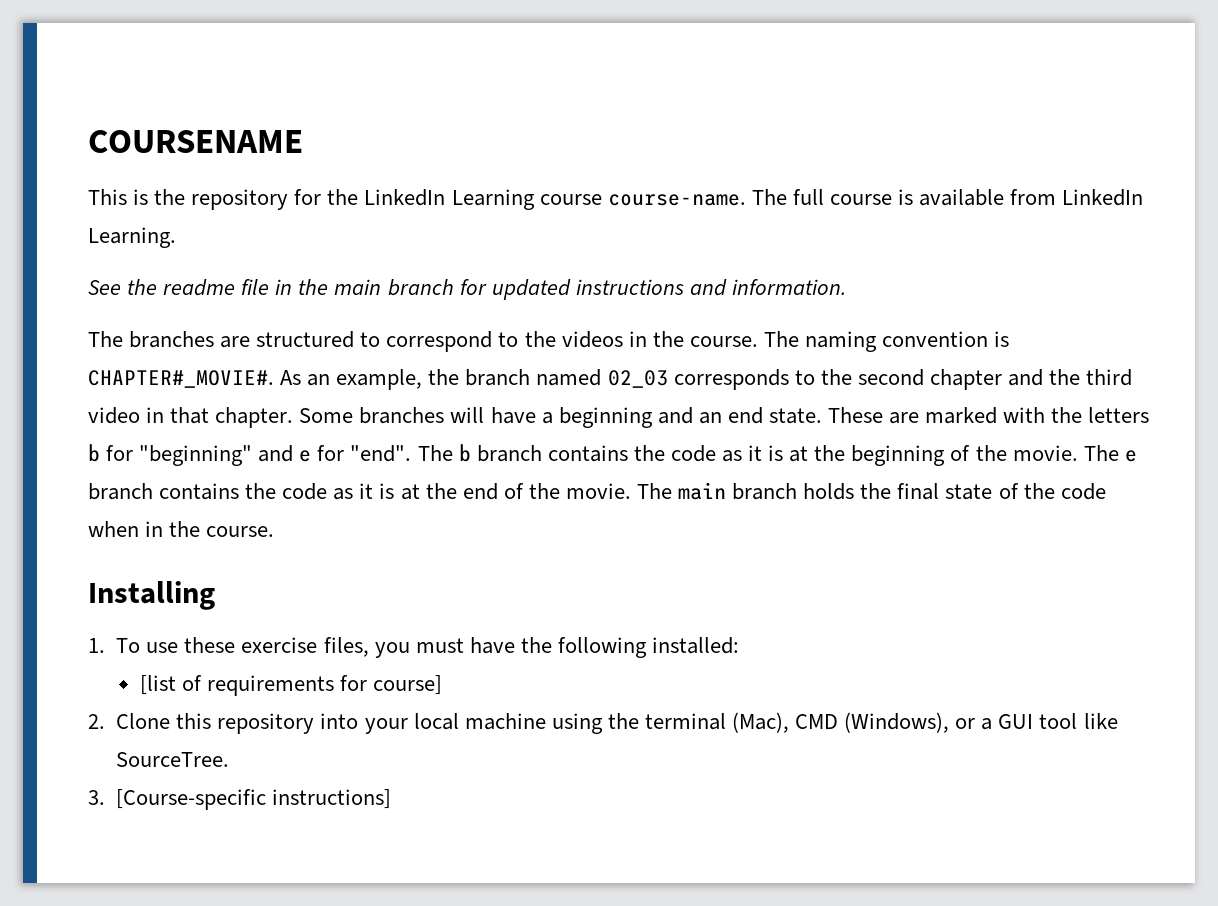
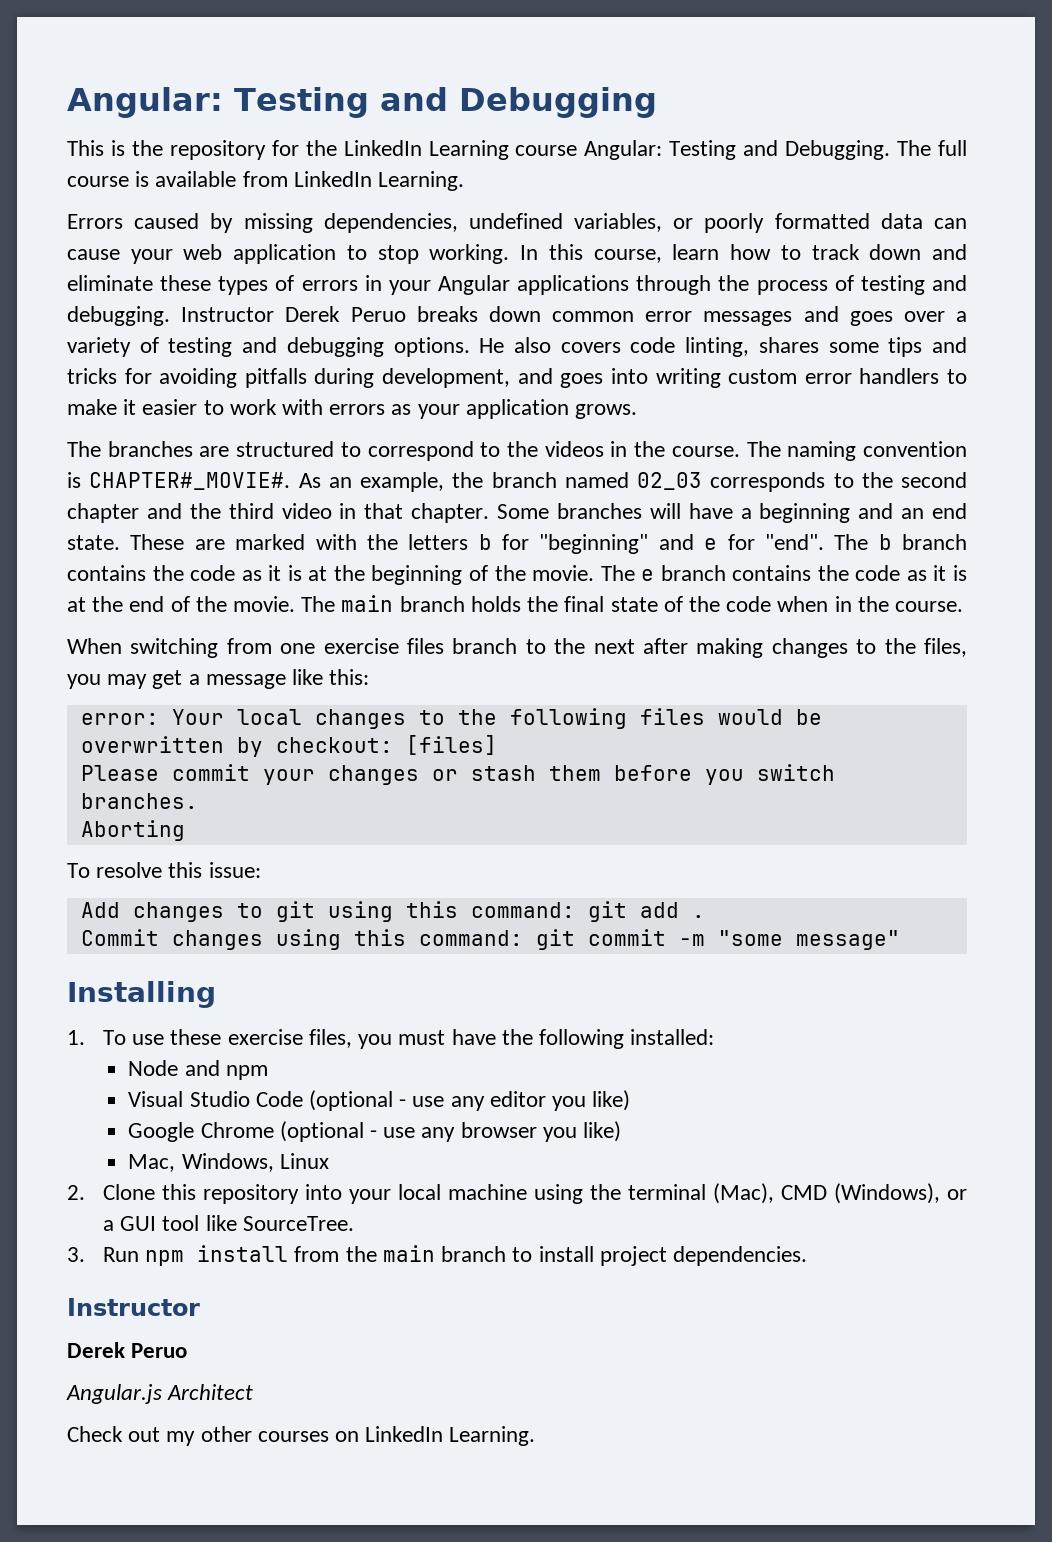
[88,130,303,153] COURSENAME -> [67,87,657,118] Angular: Testing and Debugging
[607,194,746,206] course-name. -> [584,140,891,160] Angular: Testing and Debugging.
[88,279,846,300] See the readme file in the main branch for updated instructions and information. -> [67,213,967,233] [67,244,968,264] [67,275,967,295] [67,306,967,326] [67,337,967,357] [67,368,968,388] [67,399,638,419] Errors caused by missing dependencies, undefined variables, or poorly formatted data can cause your web application to stop working. In this course, learn how to track down and eliminate these types of errors in your Angular applications through the process of testing and debugging. Instructor Derek Peruo breaks down common error messages and goes over a variety of testing and debugging options. He also covers code linting, shares some tips and tricks for avoiding pitfalls during development, and goes into writing custom error handlers to make it easier to work with errors as your application grows.
(275, 531) none -> [67,638,967,658] [67,669,370,689] [80,708,822,729] [80,735,497,757] [80,764,835,785] [80,793,198,809] [80,820,185,841] [67,862,261,878] [80,901,705,922] [80,929,900,950] // When switching from one exercise files branch to the next after making changes to the files, you may get a message like this: // error: Your local changes to the following files would be overwritten by checkout: [files] // Please commit your changes or stash them before you switch branches. // Aborting // To resolve this issue: // Add changes to git using this command: git add . // Commit changes using this command: git commit -m "some message"
[139,675,443,696] [list of requirements for course] -> [128,1060,268,1080] [128,1090,631,1111] [128,1121,622,1142] [128,1153,329,1172] Node and npm // Visual Studio Code (optional - use any editor you like) // Google Chrome (optional - use any browser you like) // Mac, Windows, Linux
[116,789,392,810] [Course-specific instructions] -> [103,1245,807,1266] [67,1298,200,1316] [67,1342,188,1358] [66,1384,254,1404] [67,1426,536,1446] Run npm install from the main branch to install project dependencies. // Instructor // Derek Peruo // Angular.js Architect // Check out my other courses on LinkedIn Learning.

